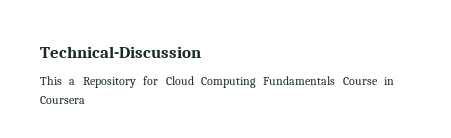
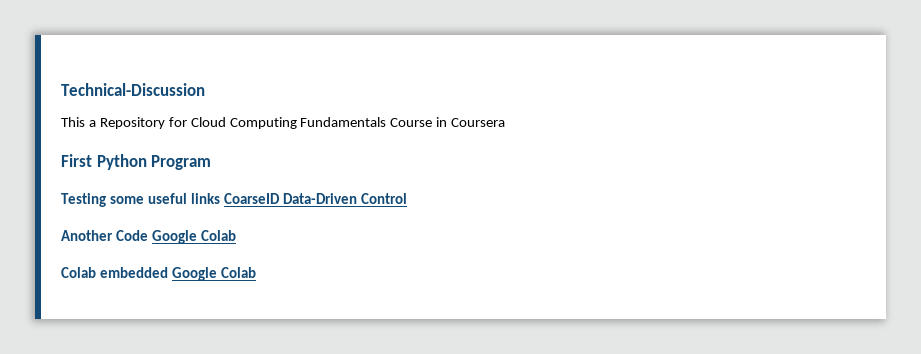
(85, 100) none -> [61,154,212,170] [61,193,408,207] [61,230,237,244] [61,267,257,281] // First Python Program // Testing some useful links CoarseID Data-Driven Control // Another Code Google Colab // Colab embedded Google Colab

